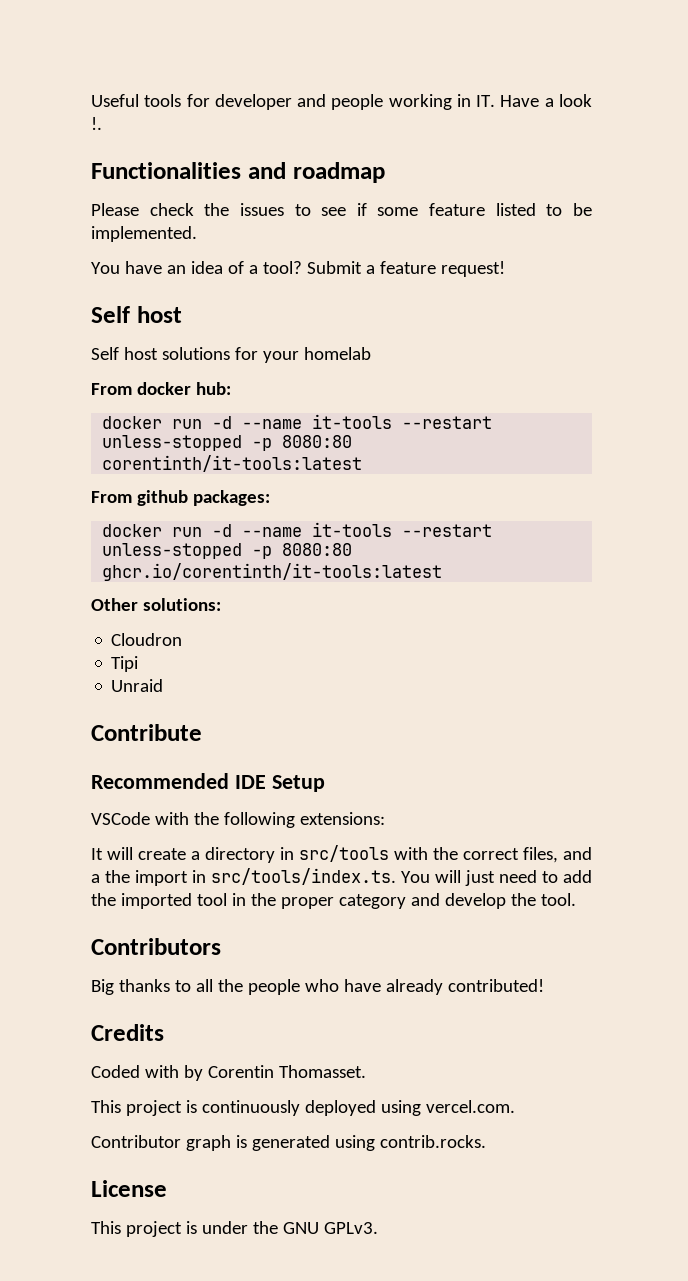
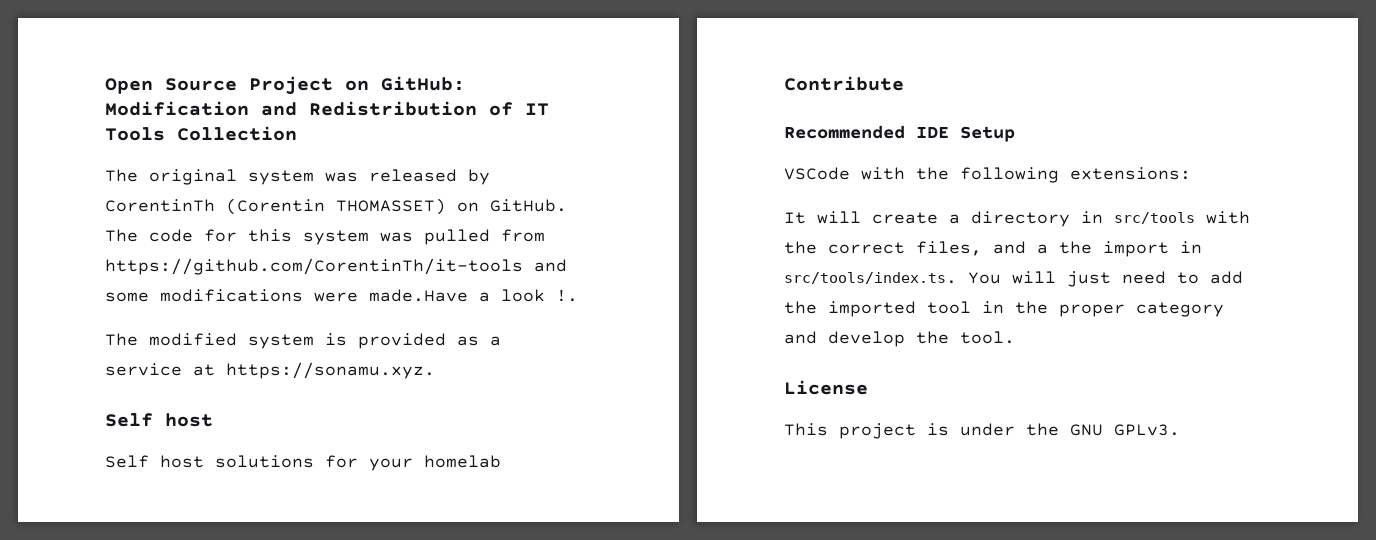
[91,94,592,110] [91,117,102,130] [91,162,385,183] [91,203,592,216] [91,226,197,242] [91,261,505,277] Useful tools for developer and people working in IT. Have a look !. // Functionalities and roadmap // Please check the issues to see if some feature listed to be implemented. // You have an idea of a tool? Submit a feature request! -> [105,76,465,95] [105,101,549,116] [105,126,297,141] [105,169,490,185] [105,198,567,215] [105,229,545,245] [105,258,567,275] [105,289,578,302] [105,333,501,349] [105,362,435,379] Open Source Project on GitHub: Modification and Redistribution of IT Tools Collection // The original system was released by CorentinTh (Corentin THOMASSET) on GitHub. The code for this system was pulled from https://github.com/CorentinTh/it-tools and some modifications were made.Have a look !. // The modified system is provided as a service at https://sonamu.xyz.
[91,382,231,395] [102,414,493,429] [102,435,353,451] [102,455,363,472] [91,490,270,506] [102,522,493,537] [102,543,353,559] [102,563,443,581] [91,598,221,611] [111,633,183,646] [111,656,139,672] [111,679,164,692] // From docker hub: // docker run -d --name it-tools --restart unless-stopped -p 8080:80 corentinth/it-tools:latest // From github packages: // docker run -d --name it-tools --restart unless-stopped -p 8080:80 ghcr.io/corentinth/it-tools:latest // Other solutions: // Cloudron // Tipi // Unraid -> (501, 461) none
[91,938,221,955] [91,979,544,995] [91,1024,164,1041] [91,1065,366,1081] [91,1100,515,1116] [91,1135,486,1151] // Contributors // Big thanks to all the people who have already contributed! // Credits // Coded with by Corentin Thomasset. // This project is continuously deployed using vercel.com. // Contributor graph is generated using contrib.rocks. -> (1015, 337) none

